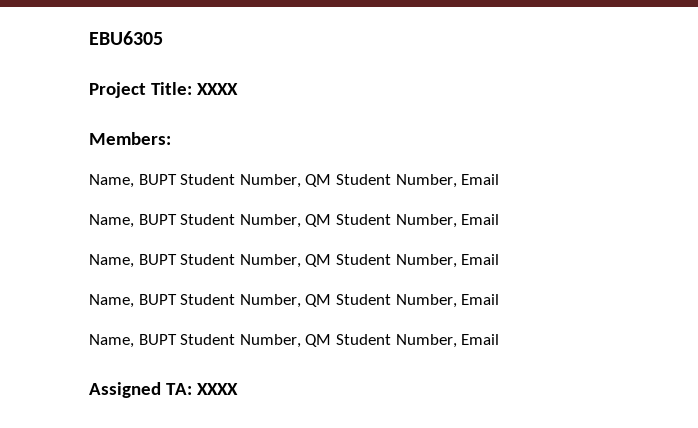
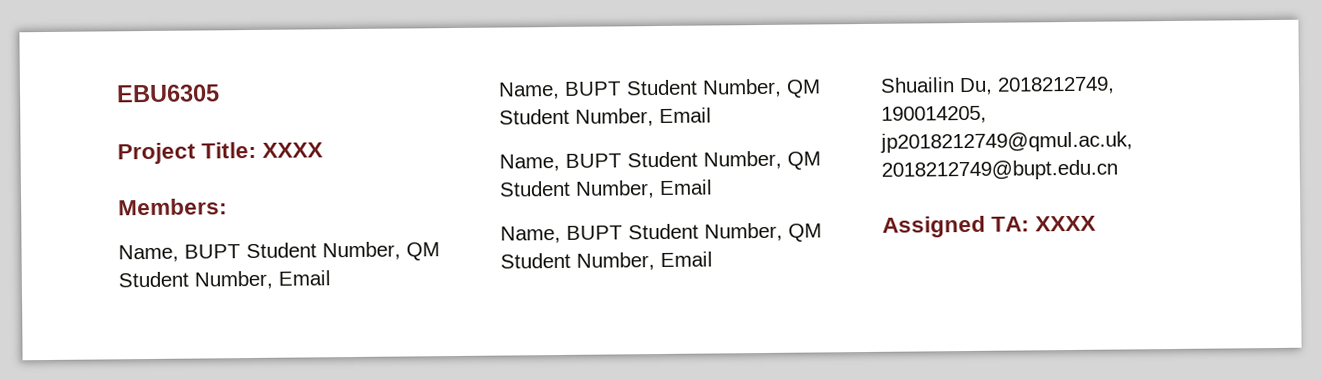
[89,334,500,348] Name, BUPT Student Number, QM Student Number, Email -> [880,76,1115,96] [881,105,987,124] [880,131,1133,153] [881,159,1118,181] Shuailin Du, 2018212749, 190014205, jp2018212749@qmul.ac.uk, 2018212749@bupt.edu.cn

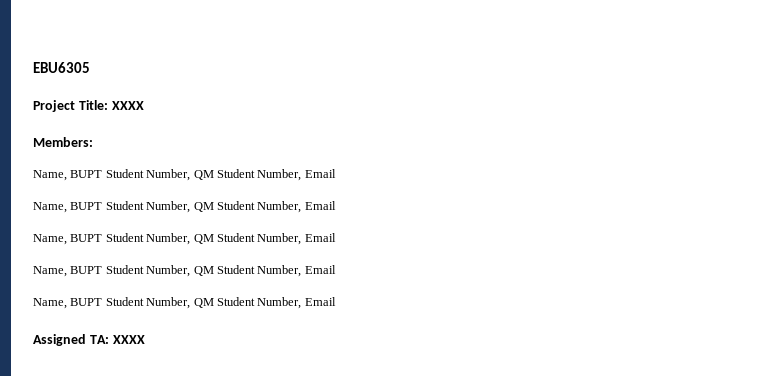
[880,76,1115,96] [881,105,987,124] [880,131,1133,153] [881,159,1118,181] Shuailin Du, 2018212749, 190014205, jp2018212749@qmul.ac.uk, 2018212749@bupt.edu.cn -> [33,297,336,309] Name, BUPT Student Number, QM Student Number, Email

